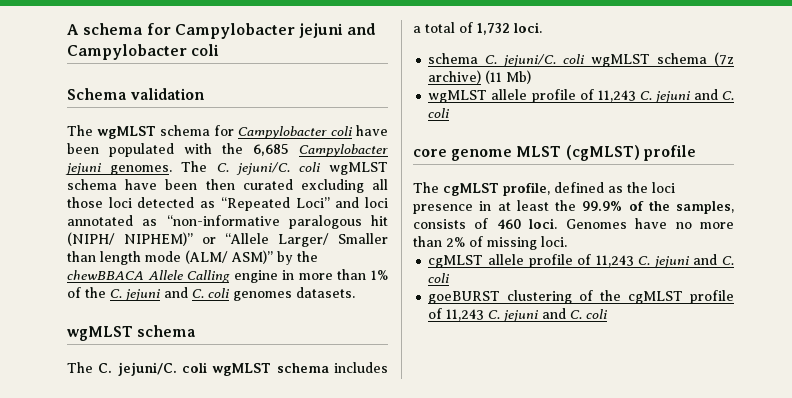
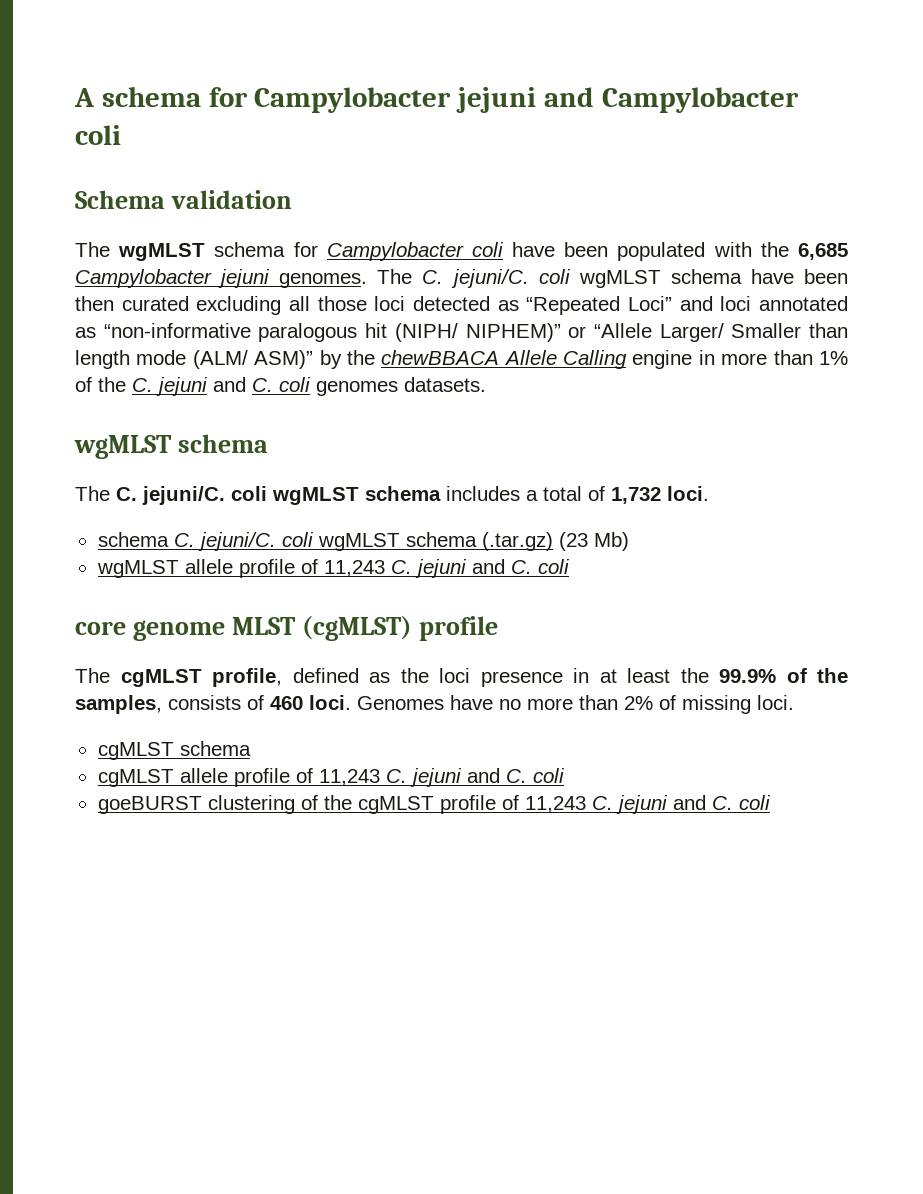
[714,52,734,66] [428,70,503,84] (7z archive) (11 -> [481,532,588,551] (.tar.gz) (23
(567, 241) none -> [97,741,251,760] // cgMLST schema

